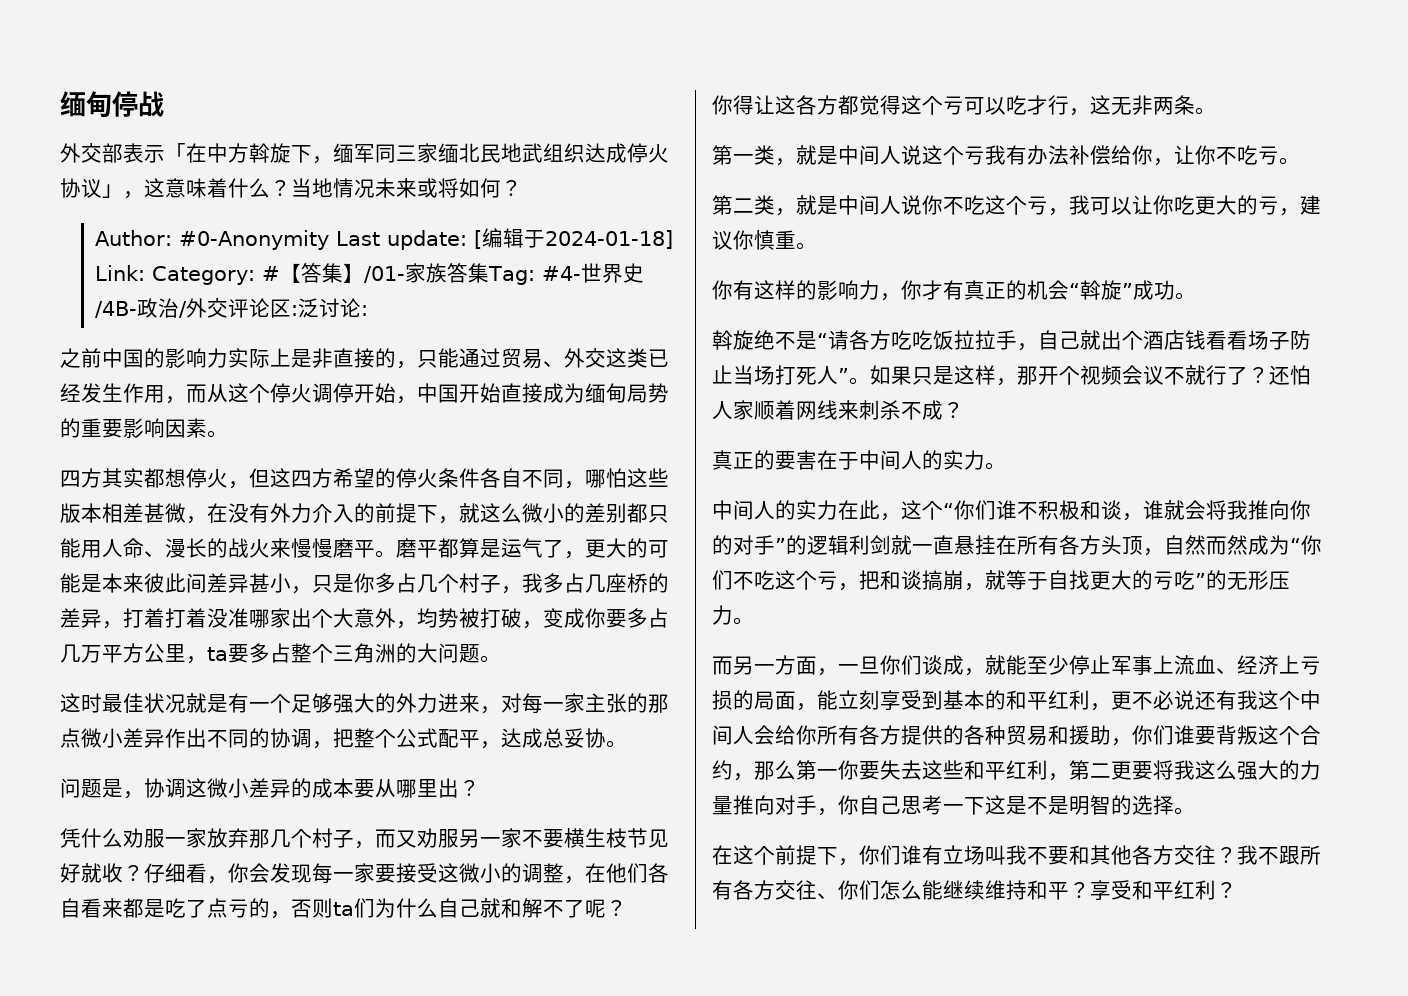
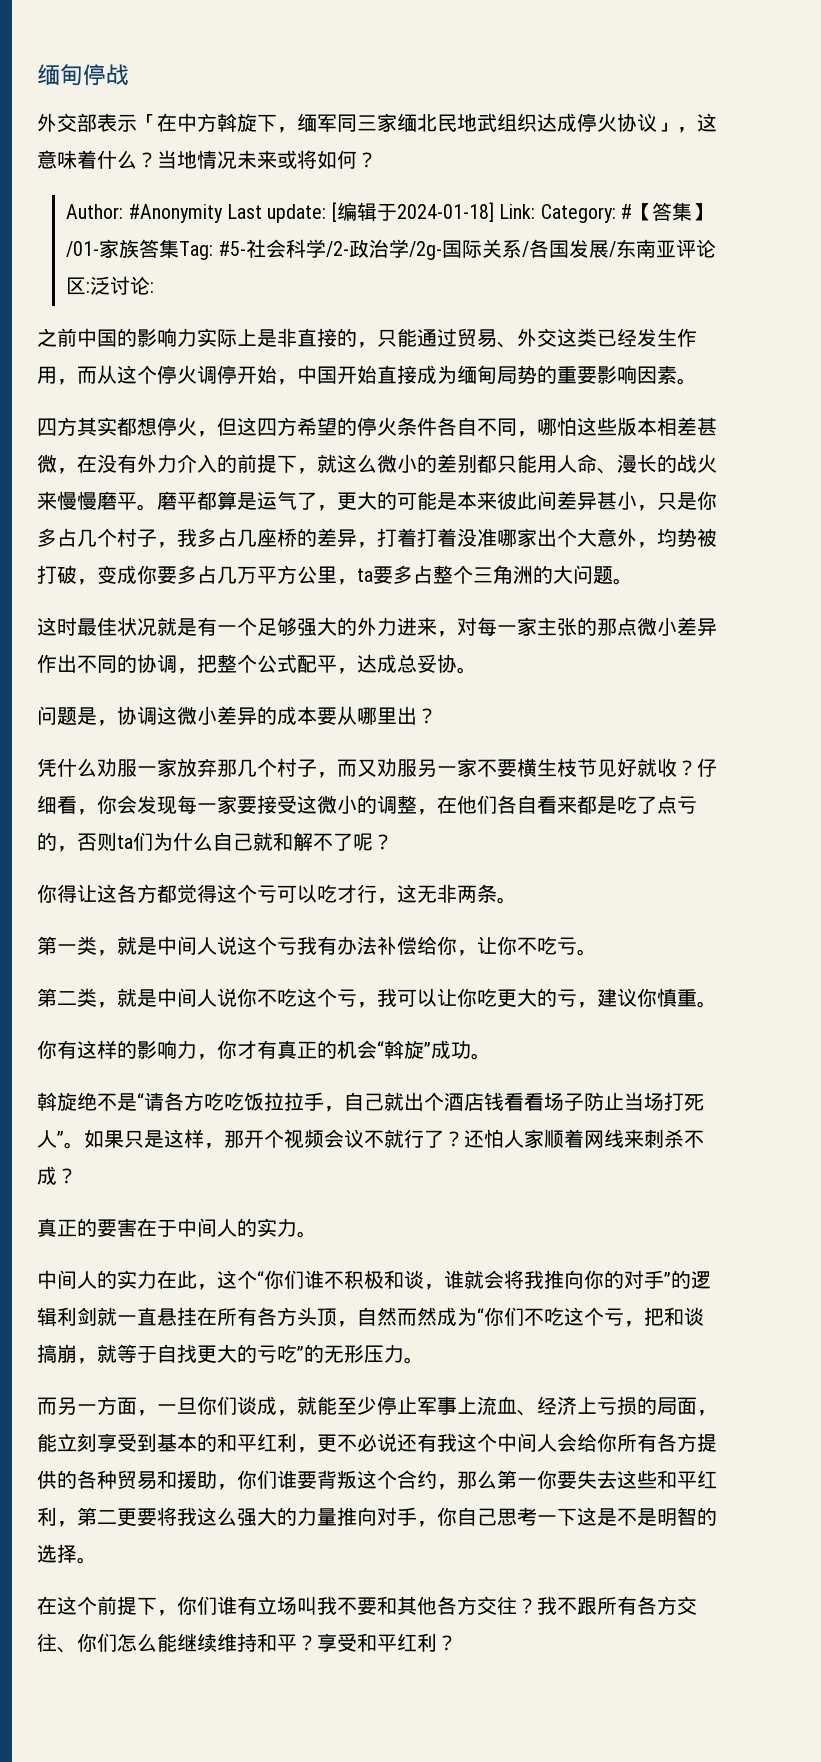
[178,230,329,250] #0-Anonymity -> [128,204,223,223] #Anonymity
[541,263,644,283] [94,298,228,318] #4-世界史/4B-政治/外交 -> [218,239,676,260] #5-社会科学/2-政治学/2g-国际关系/各国发展/东南亚

